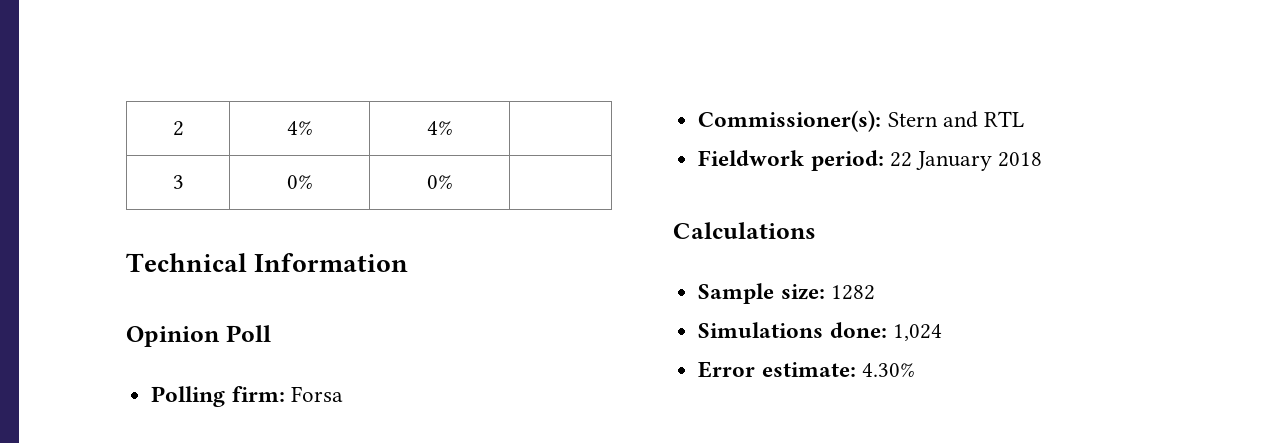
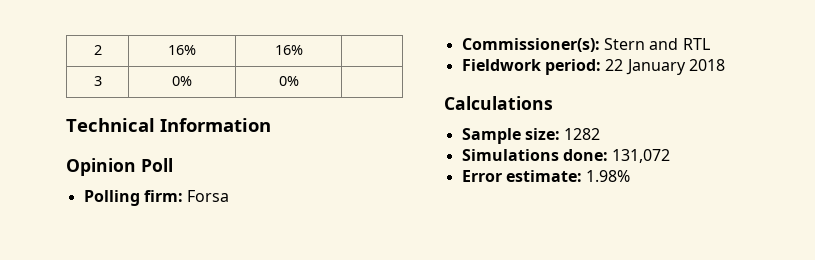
[286,121,313,135] [426,121,453,135] 4% | 4% -> [168,45,196,55] [274,45,303,55] 16% | 16%
[892,324,942,341] 1,024 -> [612,149,671,163] 131,072
[861,363,915,377] 4.30% -> [586,170,631,182] 1.98%

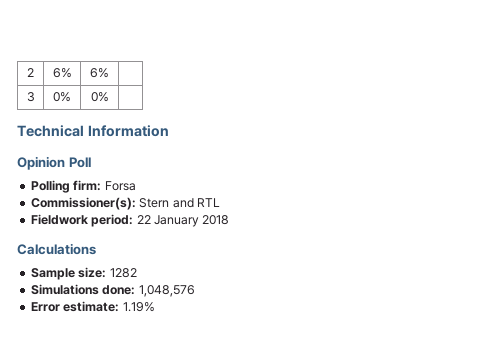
[168,45,196,55] [274,45,303,55] 16% | 16% -> [52,68,72,78] [90,68,109,78] 6% | 6%
[612,149,671,163] 131,072 -> [138,285,195,297] 1,048,576
[586,170,631,182] 1.98% -> [122,302,155,312] 1.19%

